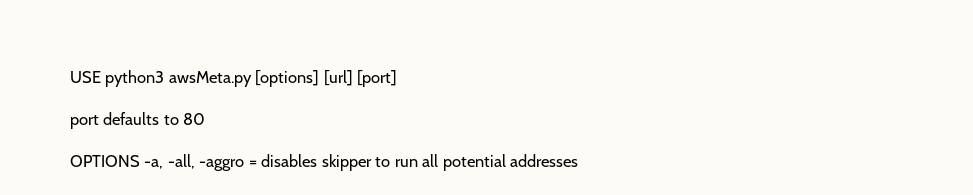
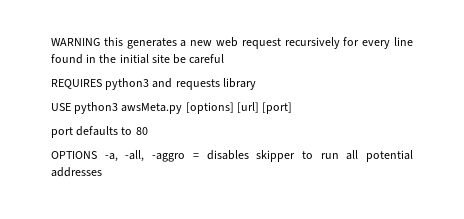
(70, 77) none -> [51,37,413,49] [51,54,225,64] [51,78,256,90] WARNING this generates a new web request recursively for every line found in the initial site be careful // REQUIRES python3 and requests library //

